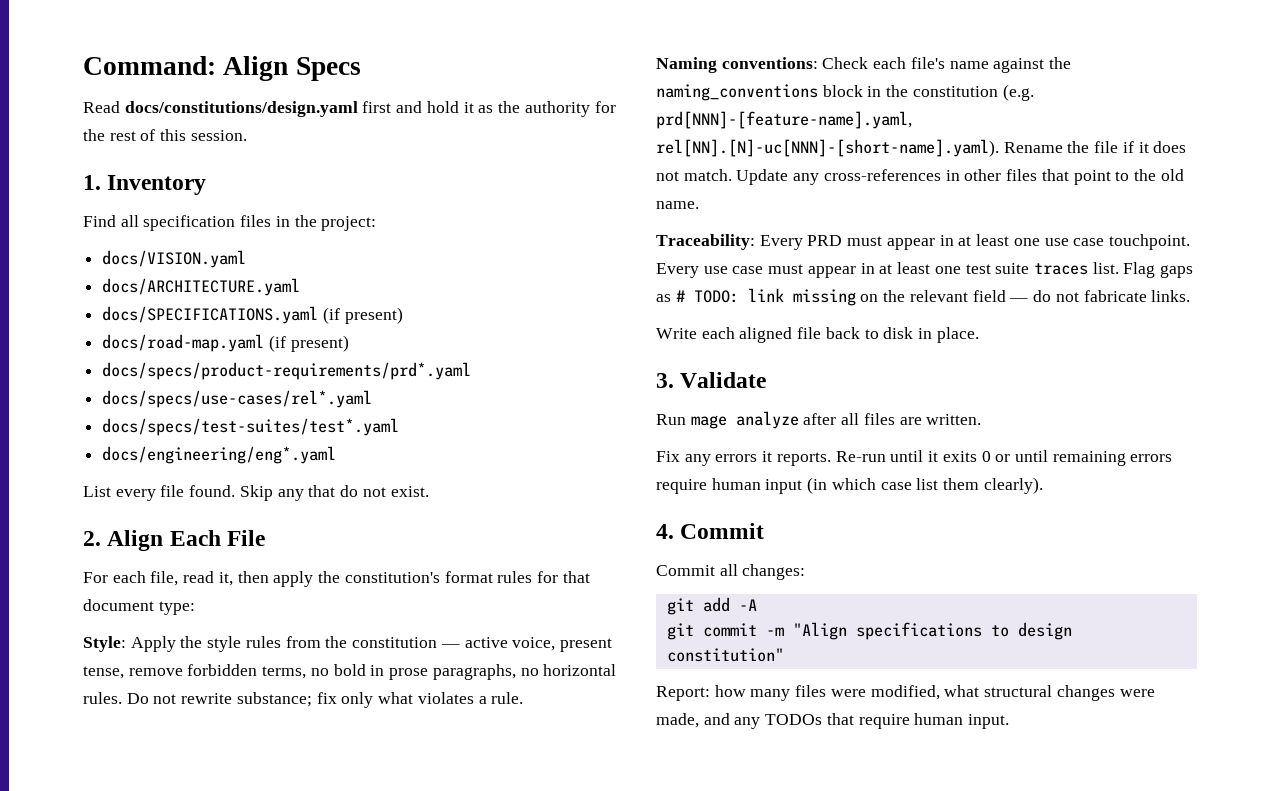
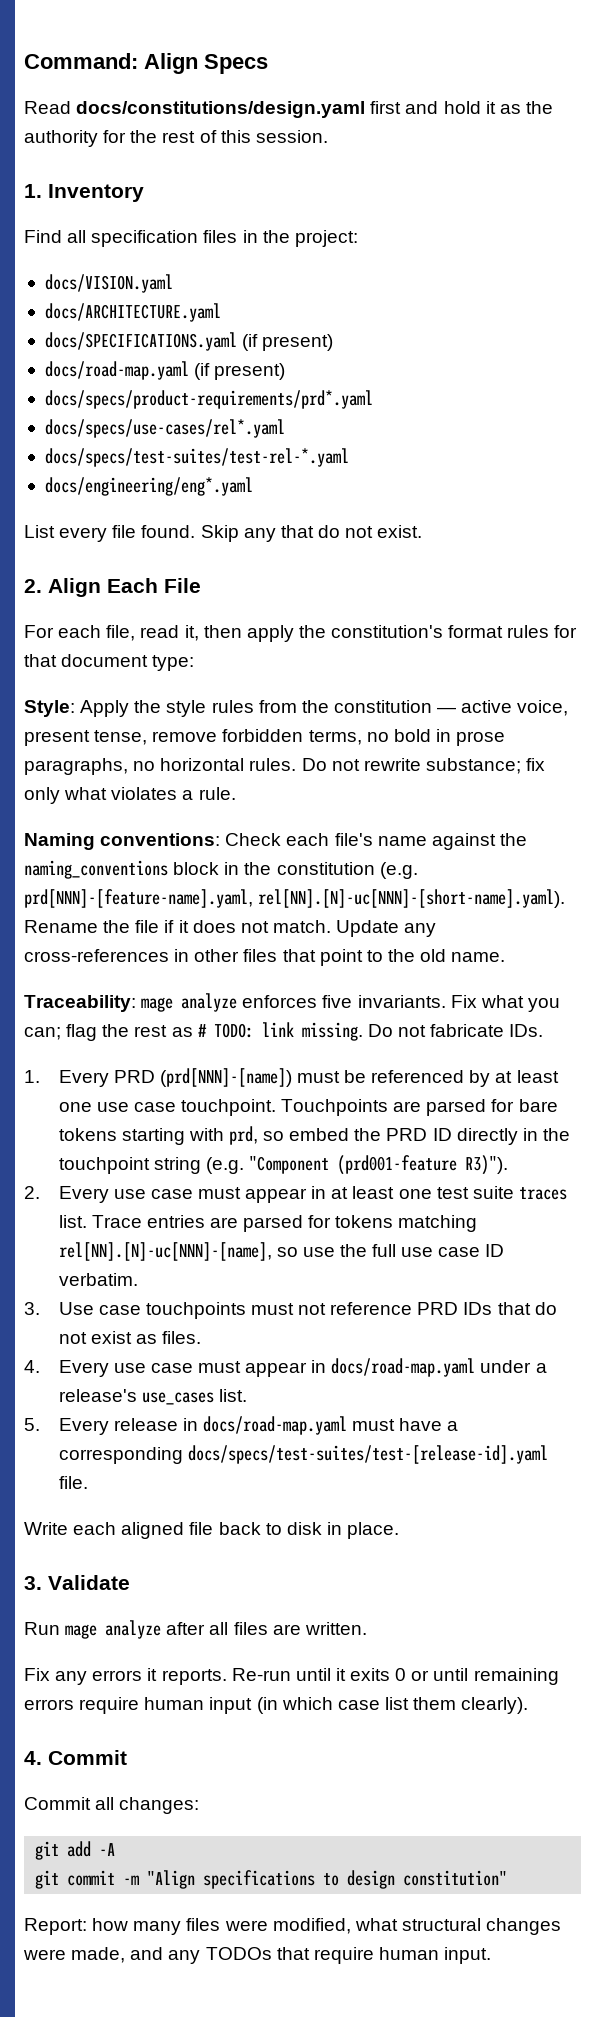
[102,418,400,436] docs/specs/test-suites/test*.yaml -> [44,448,349,467] docs/specs/test-suites/test-rel-*.yaml
[759,235,954,250] Every PRD must appear in -> [141,993,560,1012] [24,1022,544,1041] [24,1068,491,1087] mage analyze enforces five invariants. Fix what you can; flag the rest as # TODO: link missing. Do not fabricate IDs. // 1. Every PRD (prd[NNN]-[name]) must be referenced by
(1190, 242) none -> [281,1099,558,1116] [58,1126,570,1145] [58,1155,508,1175] [24,1186,40,1199] Touchpoints are parsed for bare tokens starting with prd, so embed the PRD ID directly in the touchpoint string (e.g. "Component (prd001-feature R3)"). // 2.
[1123,262,1194,278] [656,288,1191,306] Flag gaps as # TODO: link missing on the relevant field — do not fabricate links. -> [91,1215,478,1232] [58,1242,505,1261] [58,1273,138,1286] [24,1302,557,1319] [58,1331,201,1344] [24,1358,547,1377] [58,1389,247,1405] [24,1416,459,1435] [58,1445,548,1464] [58,1476,88,1489] Trace entries are parsed for tokens matching rel[NN].[N]-uc[NNN]-[name], so use the full use case ID verbatim. // 3. Use case touchpoints must not reference PRD IDs that do not exist as files. // 4. Every use case must appear in docs/road-map.yaml under a release's use_cases list. // 5. Every release in docs/road-map.yaml must have a corresponding docs/specs/test-suites/test-[release-id].yaml file.

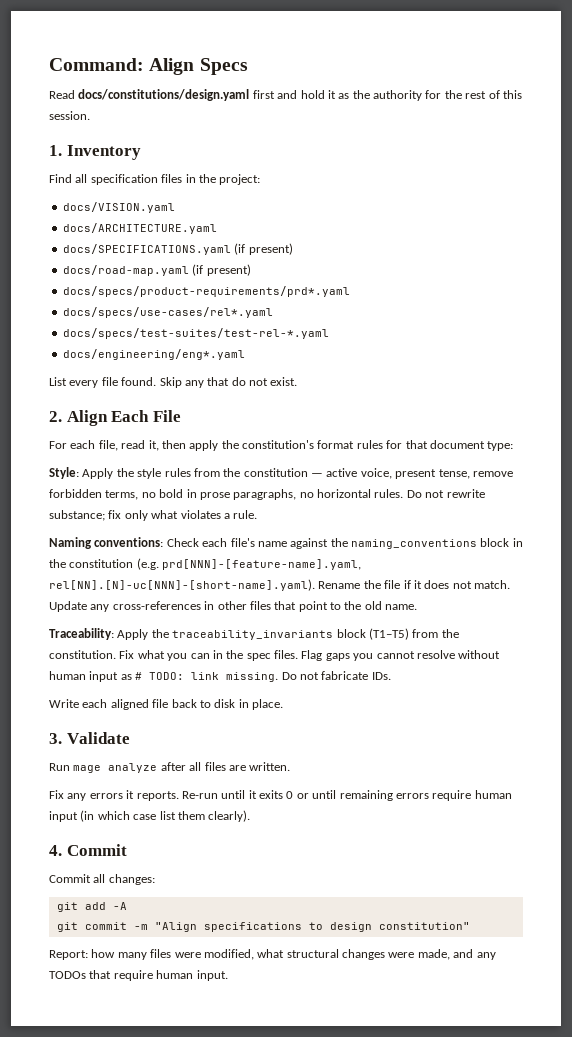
[141,993,560,1012] [24,1024,168,1041] mage analyze enforces five invariants. Fix what you can; flag the rest -> [117,628,459,640] [49,650,501,661] [49,671,119,682] Apply the traceability_invariants block (T1–T5) from the constitution. Fix what you can in the spec files. Flag gaps you cannot resolve without human input
[24,1068,559,1087] [58,1099,558,1116] [58,1126,570,1145] [58,1155,508,1175] [24,1186,567,1203] [58,1215,478,1232] [58,1242,505,1261] [58,1273,138,1286] [24,1302,557,1319] [58,1331,201,1344] [24,1358,547,1377] [58,1389,247,1405] [24,1416,459,1435] [58,1445,548,1464] [58,1476,88,1489] // 1. Every PRD (prd[NNN]-[name]) must be referenced by at least one use case touchpoint. Touchpoints are parsed for bare tokens starting with prd, so embed the PRD ID directly in the touchpoint string (e.g. "Component (prd001-feature R3)"). // 2. Every use case must appear in at least one test suite traces list. Trace entries are parsed for tokens matching rel[NN].[N]-uc[NNN]-[name], so use the full use case ID verbatim. // 3. Use case touchpoints must not reference PRD IDs that do not exist as files. // 4. Every use case must appear in docs/road-map.yaml under a release's use_cases list. // 5. Every release in docs/road-map.yaml must have a corresponding docs/specs/test-suites/test-[release-id].yaml file. -> (391, 676) none

